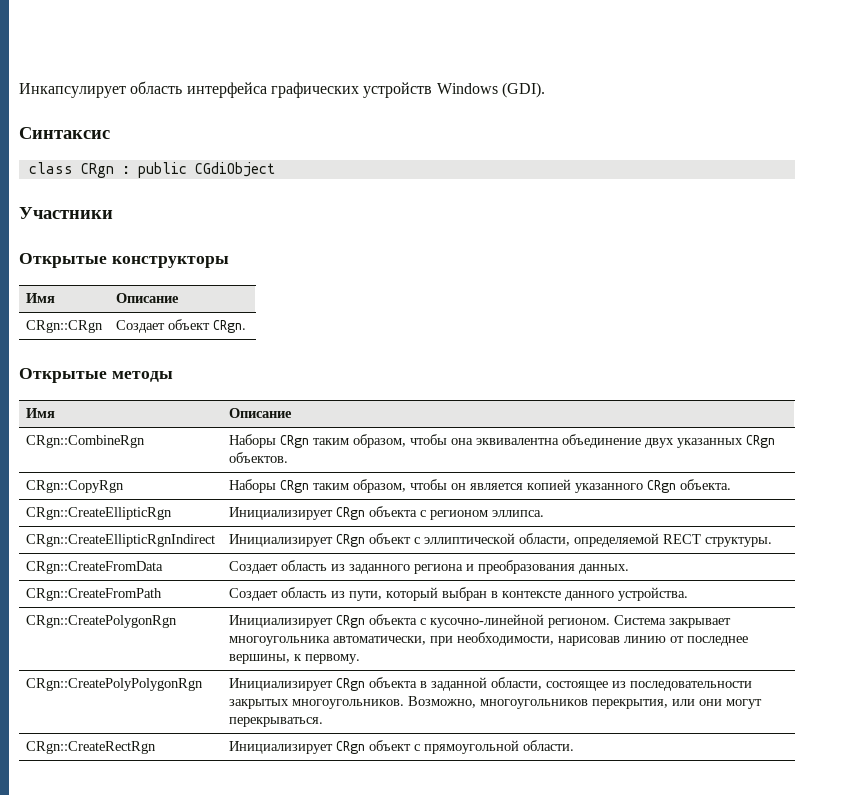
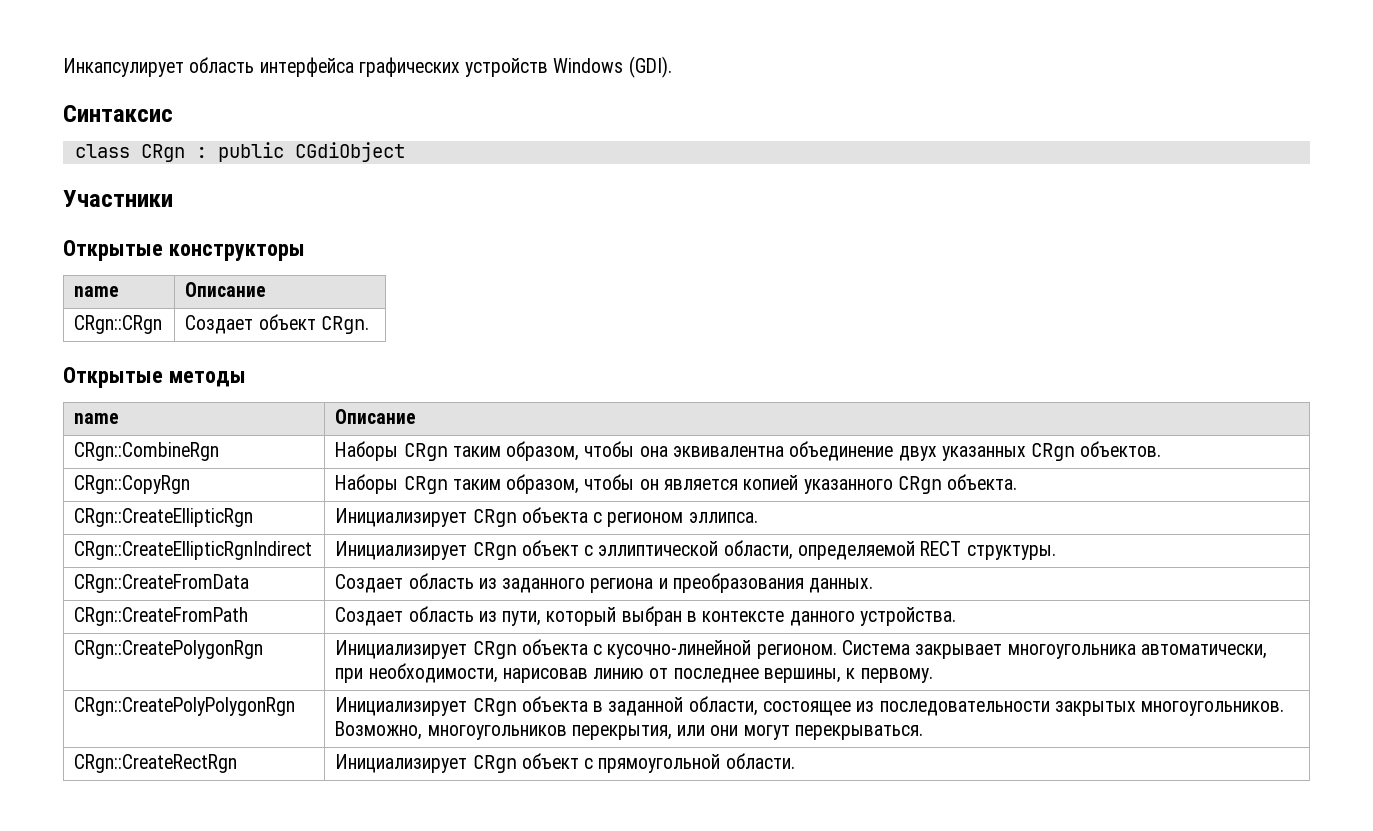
[25,293,55,303] Имя -> [74,286,120,297] name
[25,408,55,418] Имя -> [74,413,120,424] name

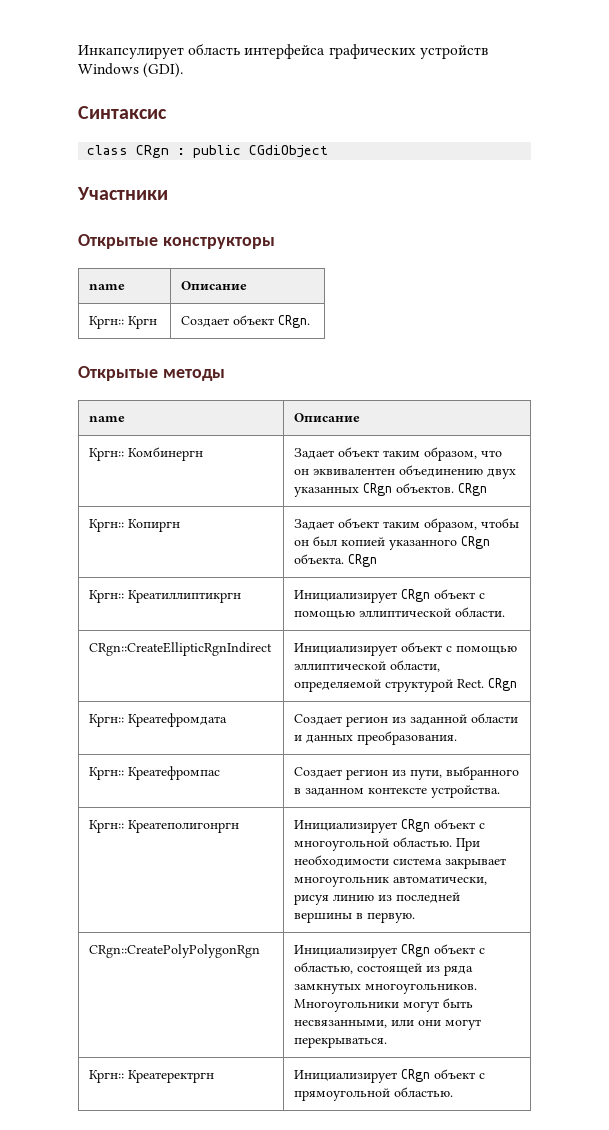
[74,315,163,334] CRgn::CRgn -> [89,316,158,329] Кргн:: Кргн
[74,442,220,461] [335,441,894,461] CRgn::CombineRgn | Наборы CRgn таким образом, чтобы она эквивалентна объединение -> [89,447,204,461] [294,447,503,461] [294,465,484,477] Кргн:: Комбинергн | Задает объект таким образом, что он эквивалентен объединению
[74,475,191,494] [335,474,448,494] // CRgn::CopyRgn | Наборы CRgn -> [458,483,488,496] [89,519,181,532] [294,518,380,530] CRgn // Кргн:: Копиргн | Задает объект
[664,479,739,490] является -> [313,536,338,546] был
[74,508,254,527] [335,507,758,527] [74,541,313,560] [335,540,1056,560] [74,574,250,593] [335,573,874,593] [74,607,249,626] [335,606,474,626] // CRgn::CreateEllipticRgn | Инициализирует CRgn объекта с регионом эллипса. // CRgn::CreateEllipticRgnIndirect | Инициализирует CRgn объект с эллиптической области, определяемой RECT структуры. // CRgn::CreateFromData | Создает область из заданного региона и преобразования данных. // CRgn::CreateFromPath | Создает область -> [348,554,378,567] [89,590,242,603] [294,589,486,603] [294,607,506,619] [89,642,273,656] [294,642,518,656] [294,660,441,672] [294,678,518,692] [89,713,228,727] [294,713,519,727] [294,731,458,745] [89,766,221,780] [294,767,389,780] CRgn // Кргн:: Креатиллиптикргн | Инициализирует CRgn объект с помощью эллиптической области. // CRgn::CreateEllipticRgnIndirect | Инициализирует объект с помощью эллиптической области, определяемой структурой Rect. CRgn // Кргн:: Креатефромдата | Создает регион из заданной области и данных преобразования. // Кргн:: Креатефромпас | Создает регион
[546,606,855,626] который выбран в контексте данного -> [446,766,520,780] [294,787,428,796] выбранного в заданном контексте
[74,640,264,659] [335,639,1267,659] [335,663,933,683] [74,697,296,716] [335,696,1285,716] [335,721,672,740] CRgn::CreatePolygonRgn | Инициализирует CRgn объекта с кусочно-линейной регионом. Система закрывает многоугольника автоматически, при необходимости, нарисовав линию от последнее вершины, к первому. // CRgn::CreatePolyPolygonRgn | Инициализирует CRgn объекта в заданной области, состоящее из последовательности закрытых многоугольников. Возможно, многоугольников перекрытия, -> [89,820,240,833] [294,819,486,833] [294,837,481,851] [294,855,507,869] [294,876,488,887] [294,892,461,905] [294,912,416,923] [89,944,261,958] [294,944,486,958] [294,962,474,976] [294,983,478,994] [294,998,474,1012] [294,1020,388,1028] Кргн:: Креатеполигонргн | Инициализирует CRgn объект с многоугольной областью. При необходимости система закрывает многоугольник автоматически, рисуя линию из последней вершины в первую. // CRgn::CreatePolyPolygonRgn | Инициализирует CRgn объект с областью, состоящей из ряда замкнутых многоугольников. Многоугольники могут быть несвязанными,
[74,754,238,773] CRgn::CreateRectRgn -> [89,1070,215,1083] Кргн:: Креатеректргн
[725,753,795,769] области. -> [394,1087,454,1097] областью.

